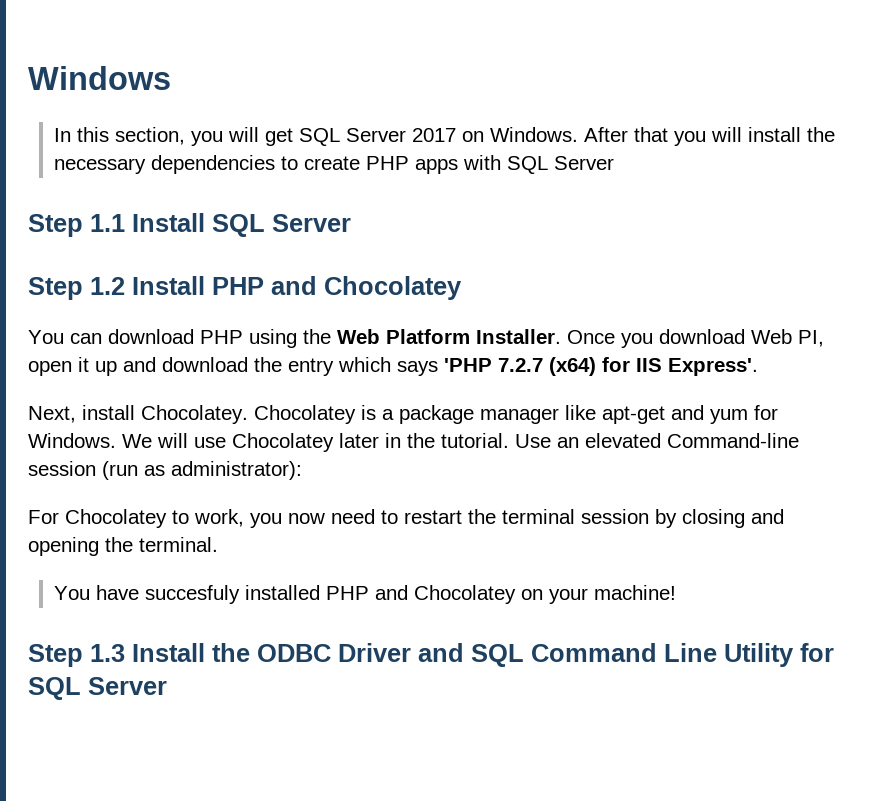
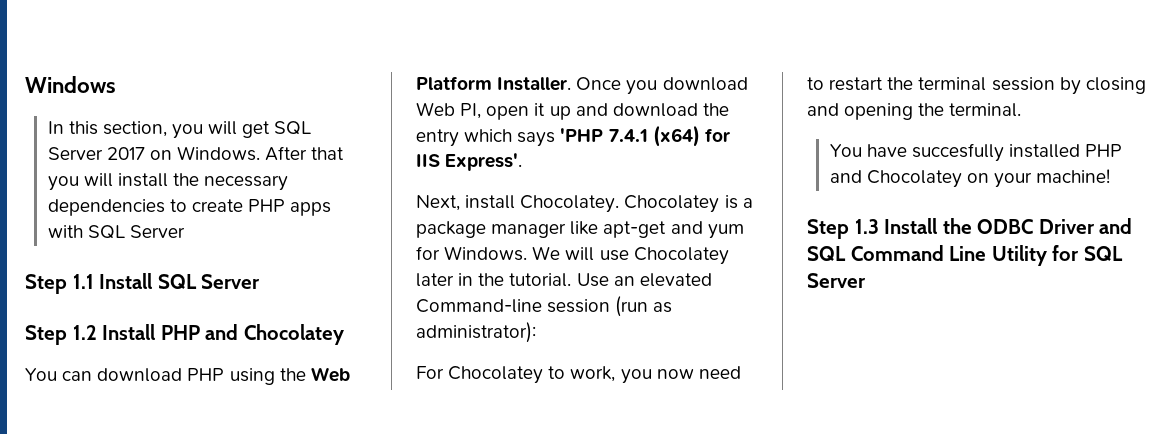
[498,358,543,372] 7.2.7 -> [608,129,648,142] 7.4.1
[144,585,240,604] succesfuly -> [911,143,1004,162] succesfully

